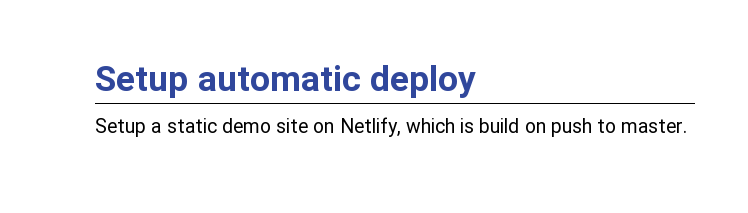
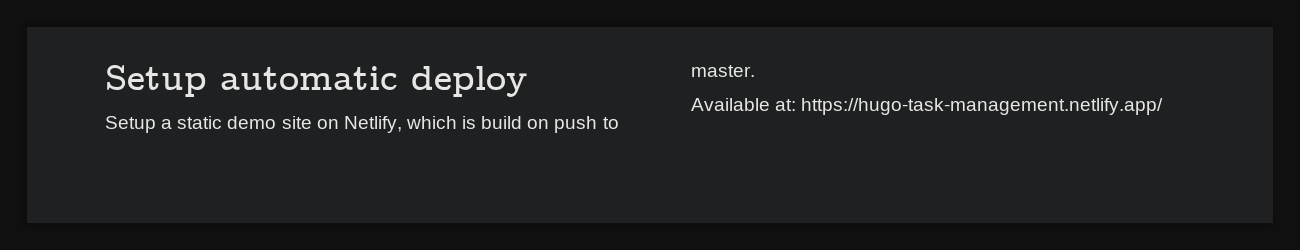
(688, 126) none -> [691,98,1164,115] // Available at: https://hugo-task-management.netlify.app/

